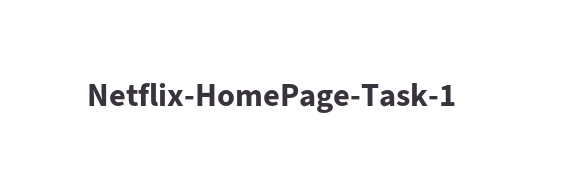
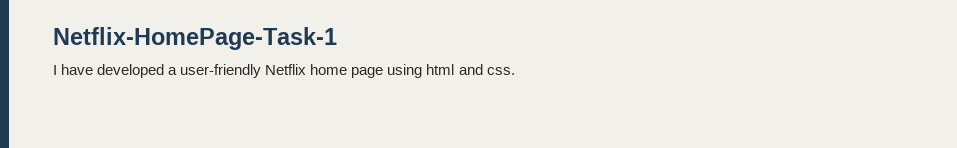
(456, 98) none -> [53,64,515,78] // I have developed a user-friendly Netflix home page using html and css.

